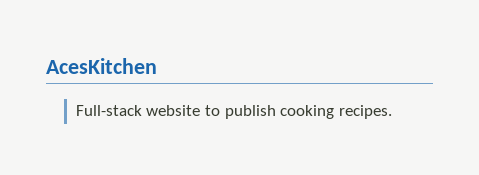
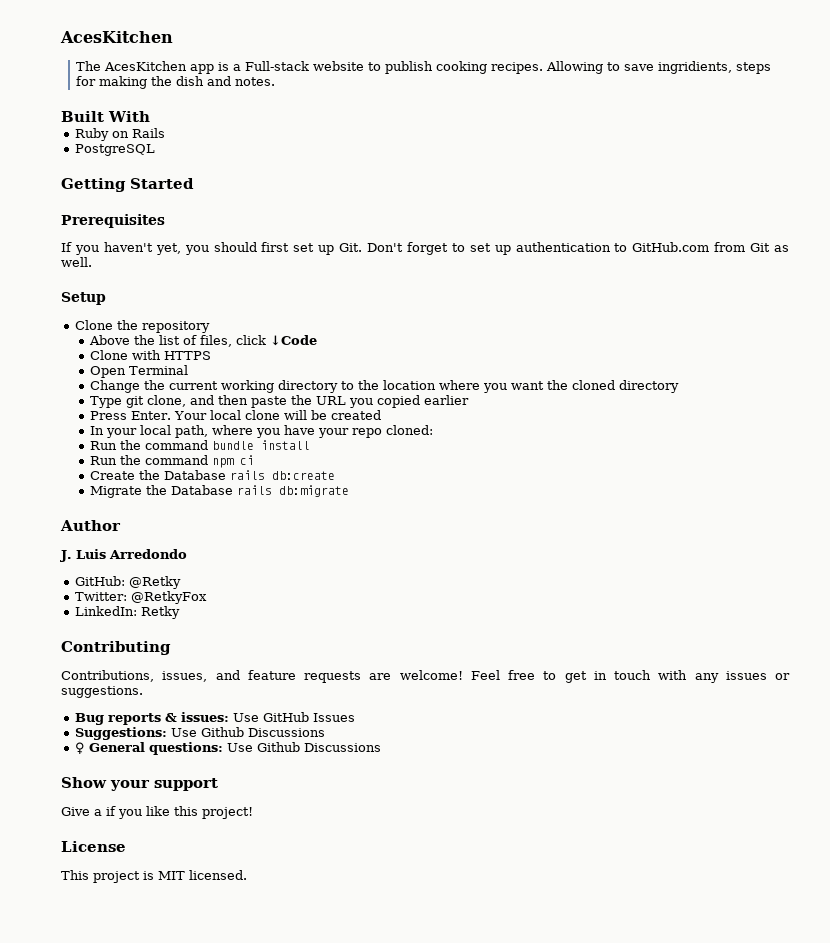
(157, 66) none -> [76,61,242,74] The AcesKitchen app is a
(392, 112) none -> [546,61,772,74] [76,76,276,89] [61,111,150,122] [74,128,165,141] [74,144,155,156] [61,178,194,192] [61,214,165,228] [61,242,789,255] [61,257,92,267] [61,292,106,305] [74,320,210,333] [89,335,318,347] [90,350,212,360] [90,365,189,378] [90,380,680,393] [90,395,470,408] [90,410,381,420] [90,425,434,438] [90,440,311,450] [90,455,255,468] [90,470,336,480] [90,485,350,498] [60,520,121,531] [60,549,187,562] [74,576,181,589] [74,591,207,604] [74,606,180,619] [61,641,171,655] [61,670,790,683] [61,686,143,698] [74,712,355,725] [74,727,325,740] [74,742,381,755] [61,777,218,791] [61,806,253,819] [61,841,126,852] [61,870,247,883] Allowing to save ingridients, steps for making the dish and notes. // Built With // Ruby on Rails // PostgreSQL // Getting Started // Prerequisites // If you haven't yet, you should first set up Git. Don't forget to set up authentication to GitHub.com from Git as well. // Setup // Clone the repository // Above the list of files, click ↓Code // Clone with HTTPS // Open Terminal // Change the current working directory to the location where you want the cloned directory // Type git clone, and then paste the URL you copied earlier // Press Enter. Your local clone will be created // In your local path, where you have your repo cloned: // Run the command bundle install // Run the command npm ci // Create the Database rails db:create // Migrate the Database rails db:migrate // Author // J. Luis Arredondo // GitHub: @Retky // Twitter: @RetkyFox // LinkedIn: Retky // Contributing // Contributions, issues, and feature requests are welcome! Feel free to get in touch with any issues or suggestions. // Bug reports & issues: Use GitHub Issues // Suggestions: Use Github Discussions // ♀ General questions: Use Github Discussions // Show your support // Give a if you like this project! // License // This project is MIT licensed.

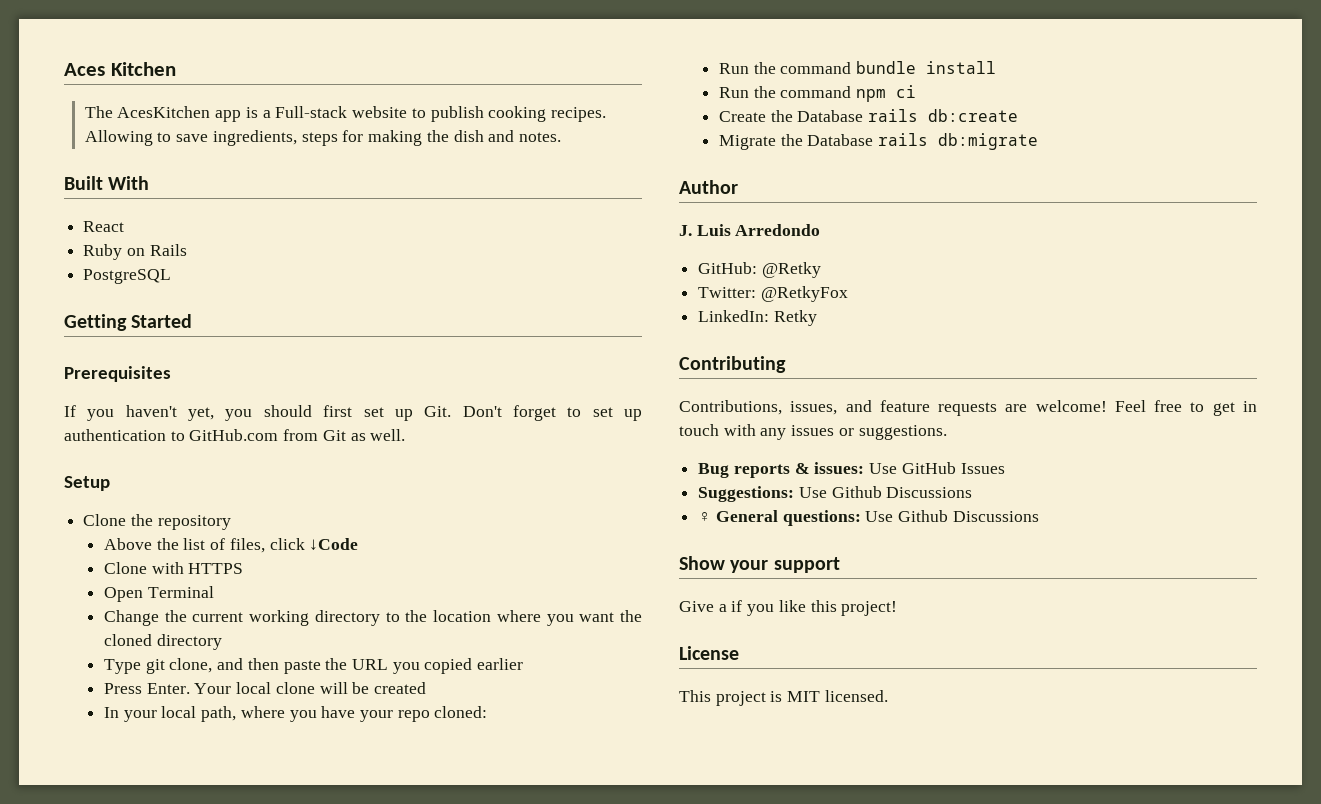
[60,31,173,43] AcesKitchen -> [64,62,176,76] Aces Kitchen
[658,61,733,74] ingridients, -> [212,130,297,146] ingredients,
(150, 116) none -> [83,221,125,232] // React

